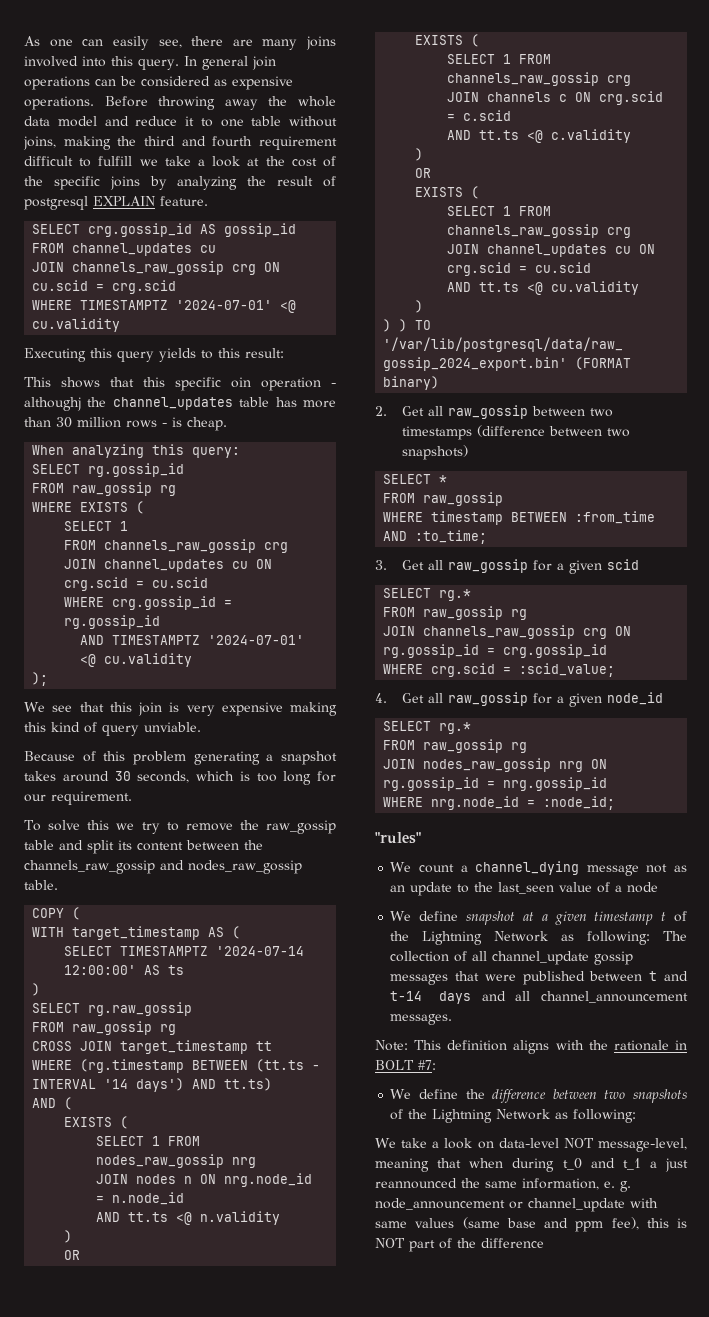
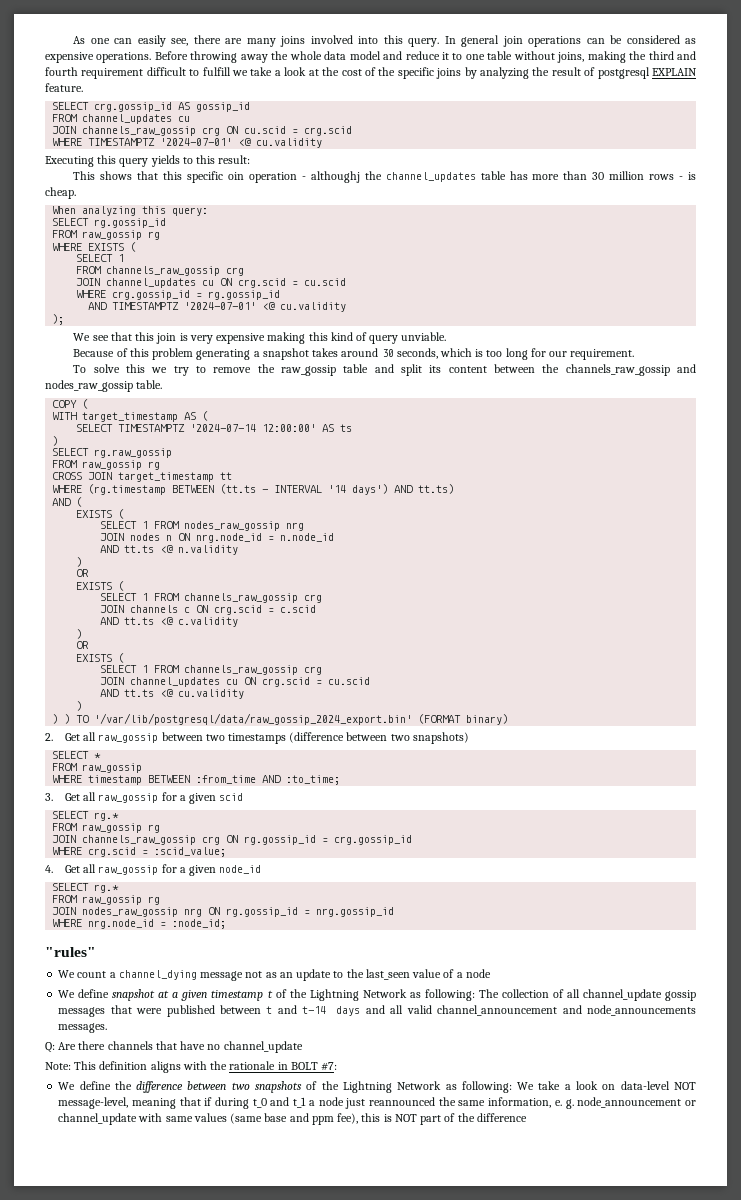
[541,991,688,1003] [390,1014,453,1025] channel_announcement messages. -> [406,1005,697,1016] [58,1023,108,1033] [45,1041,303,1053] valid channel_announcement and node_announcements messages. // Q: Are there channels that have no channel_update
(637, 1116) // -> (512, 1087) none
[469,1158,504,1168] when -> [204,1097,213,1106] if
(657, 1164) none -> [318,1097,344,1106] node

